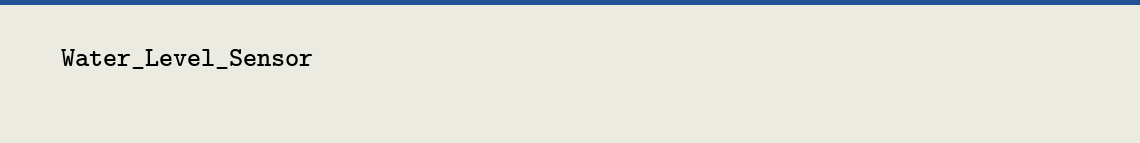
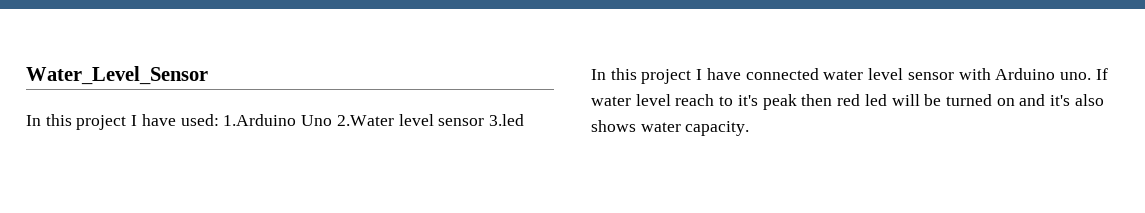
(313, 59) none -> [26,114,524,130] [591,68,1108,84] [591,94,1104,110] [591,120,750,136] // In this project I have used: 1.Arduino Uno 2.Water level sensor 3.led // In this project I have connected water level sensor with Arduino uno. If water level reach to it's peak then red led will be turned on and it's also shows water capacity.

